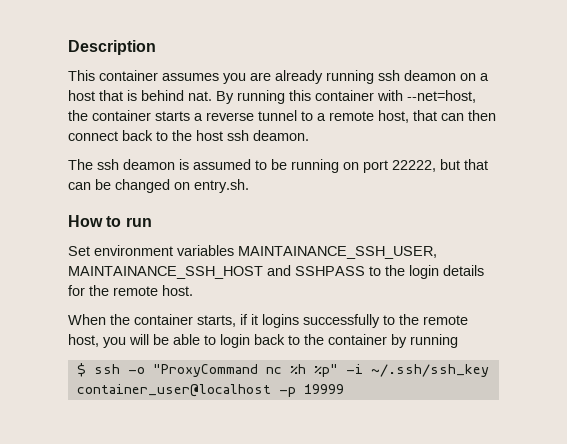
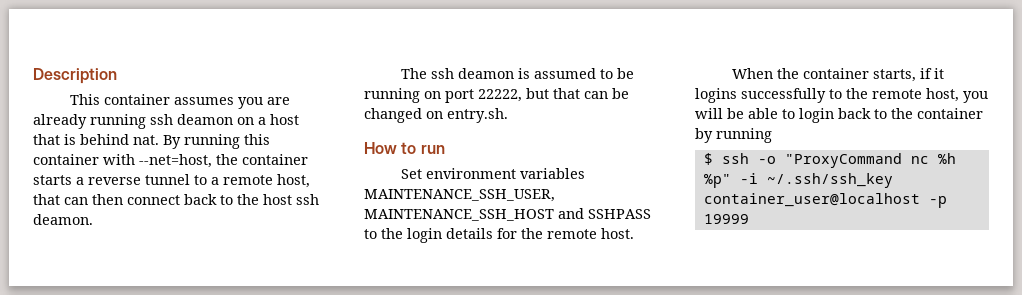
[238,246,437,259] [68,266,263,279] MAINTAINANCE_SSH_USER, MAINTAINANCE_SSH_HOST -> [364,189,555,202] [364,209,554,221] MAINTENANCE_SSH_USER, MAINTENANCE_SSH_HOST

